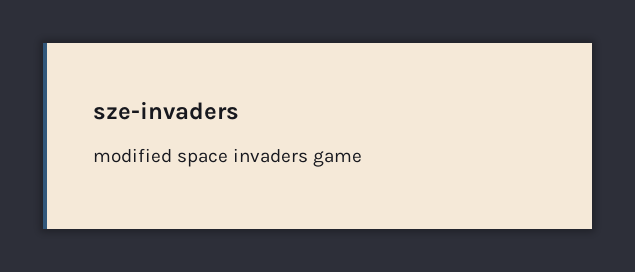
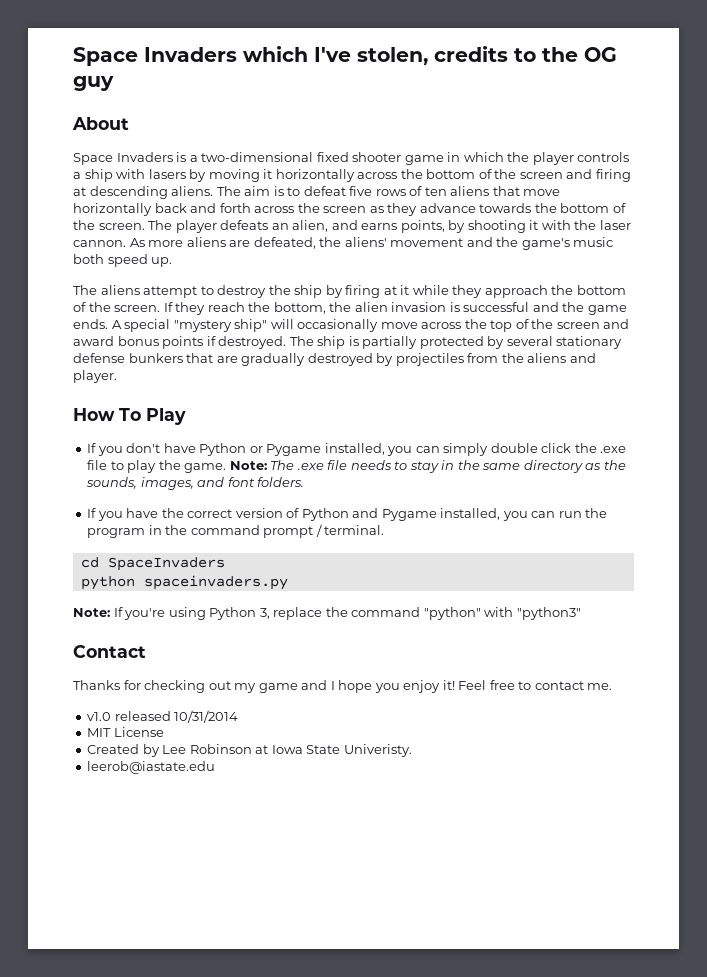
[93,101,239,120] [93,148,363,167] sze-invaders // modified space invaders game -> [73,46,617,66] [73,76,114,91] [72,117,129,130] [73,152,630,165] [73,169,631,182] [73,186,561,199] [73,203,626,216] [73,220,631,233] [73,237,614,250] [73,254,173,267] [73,285,626,298] [73,302,627,315] [73,319,630,332] [73,336,623,349] [73,353,596,366] [73,370,117,383] [73,408,186,425] [87,443,627,456] [87,460,626,473] [86,477,305,490] [87,508,608,521] [87,524,385,538] [80,557,225,571] [80,575,288,590] [73,607,581,620] [73,645,146,658] [73,680,613,693] [87,710,239,723] [87,727,164,737] [87,744,412,757] [87,761,216,774] Space Invaders which I've stolen, credits to the OG guy // About // Space Invaders is a two-dimensional fixed shooter game in which the player controls a ship with lasers by moving it horizontally across the bottom of the screen and firing at descending aliens. The aim is to defeat five rows of ten aliens that move horizontally back and forth across the screen as they advance towards the bottom of the screen. The player defeats an alien, and earns points, by shooting it with the laser cannon. As more aliens are defeated, the aliens' movement and the game's music both speed up. // The aliens attempt to destroy the ship by firing at it while they approach the bottom of the screen. If they reach the bottom, the alien invasion is successful and the game ends. A special "mystery ship" will occasionally move across the top of the screen and award bonus points if destroyed. The ship is partially protected by several stationary defense bunkers that are gradually destroyed by projectiles from the aliens and player. // How To Play // If you don't have Python or Pygame installed, you can simply double click the .exe file to play the game. Note: The .exe file needs to stay in the same directory as the sounds, images, and font folders. // If you have the correct version of Python and Pygame installed, you can run the program in the command prompt / terminal. // cd SpaceInvaders // python spaceinvaders.py // Note: If you're using Python 3, replace the command "python" with "python3" // Contact // Thanks for checking out my game and I hope you enjoy it! Feel free to contact me. // v1.0 released 10/31/2014 // MIT License // Created by Lee Robinson at Iowa State Univeristy. // leerob@iastate.edu

